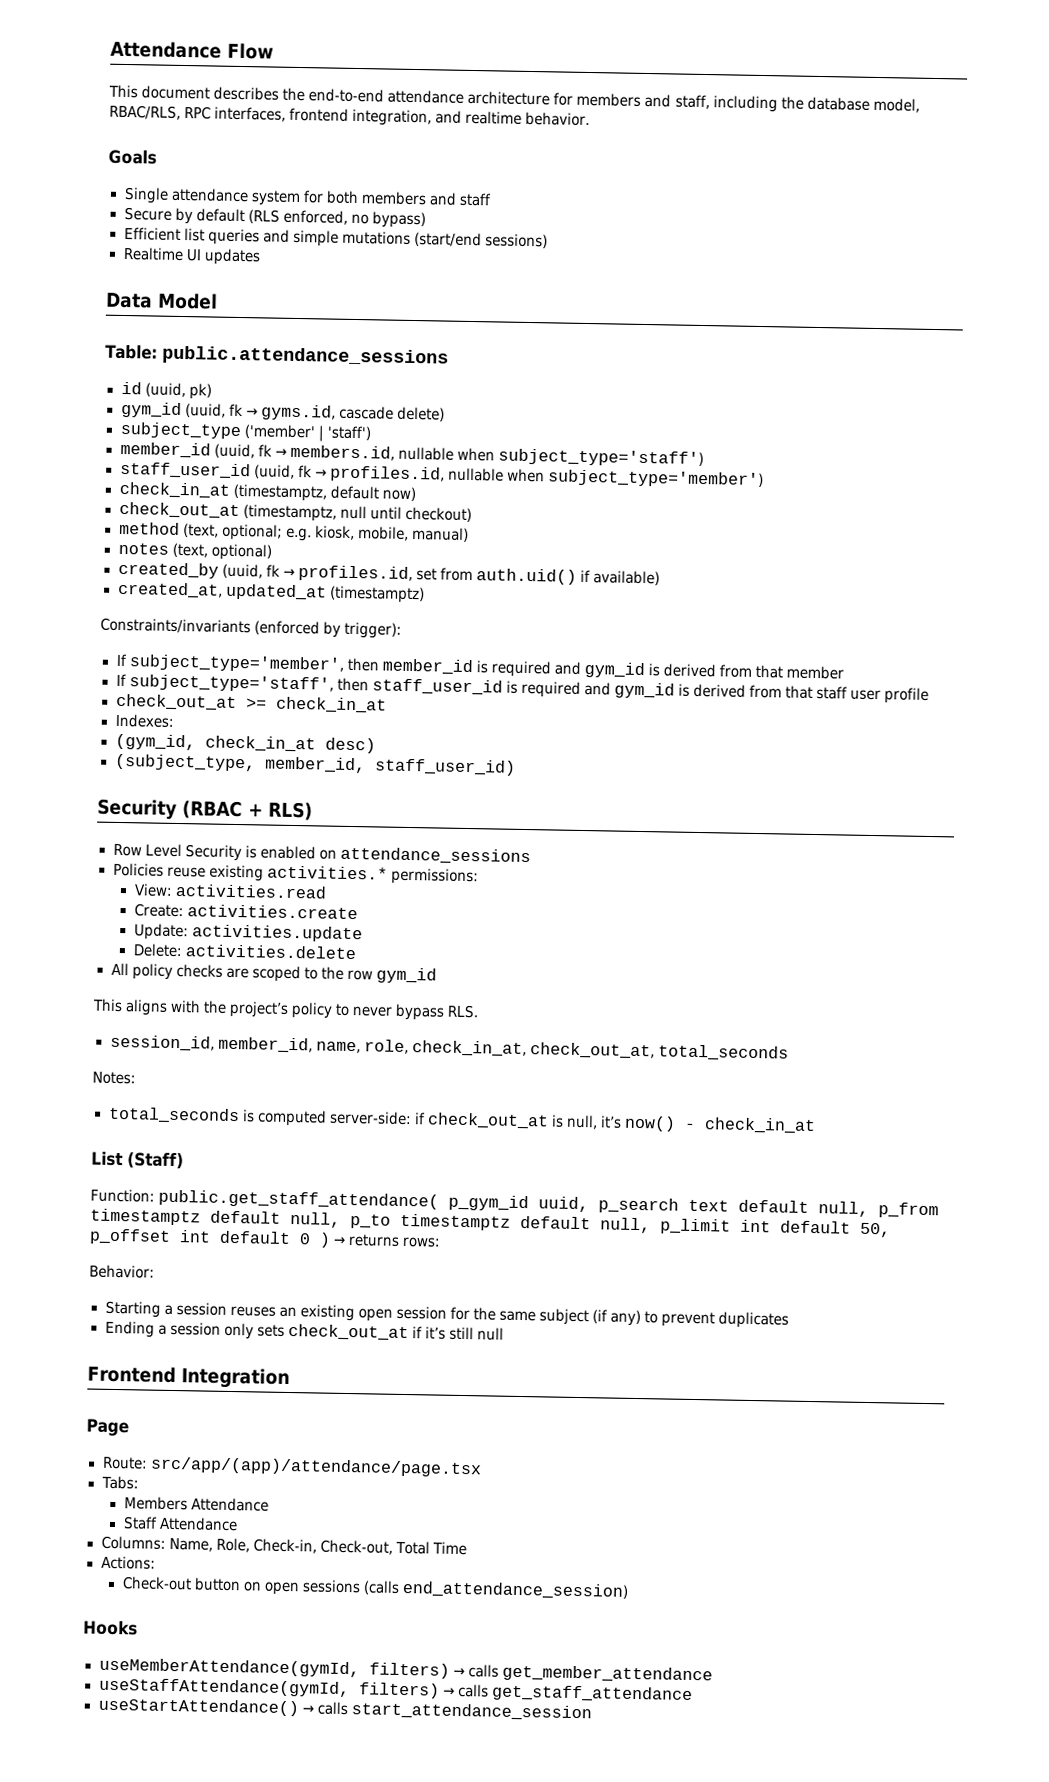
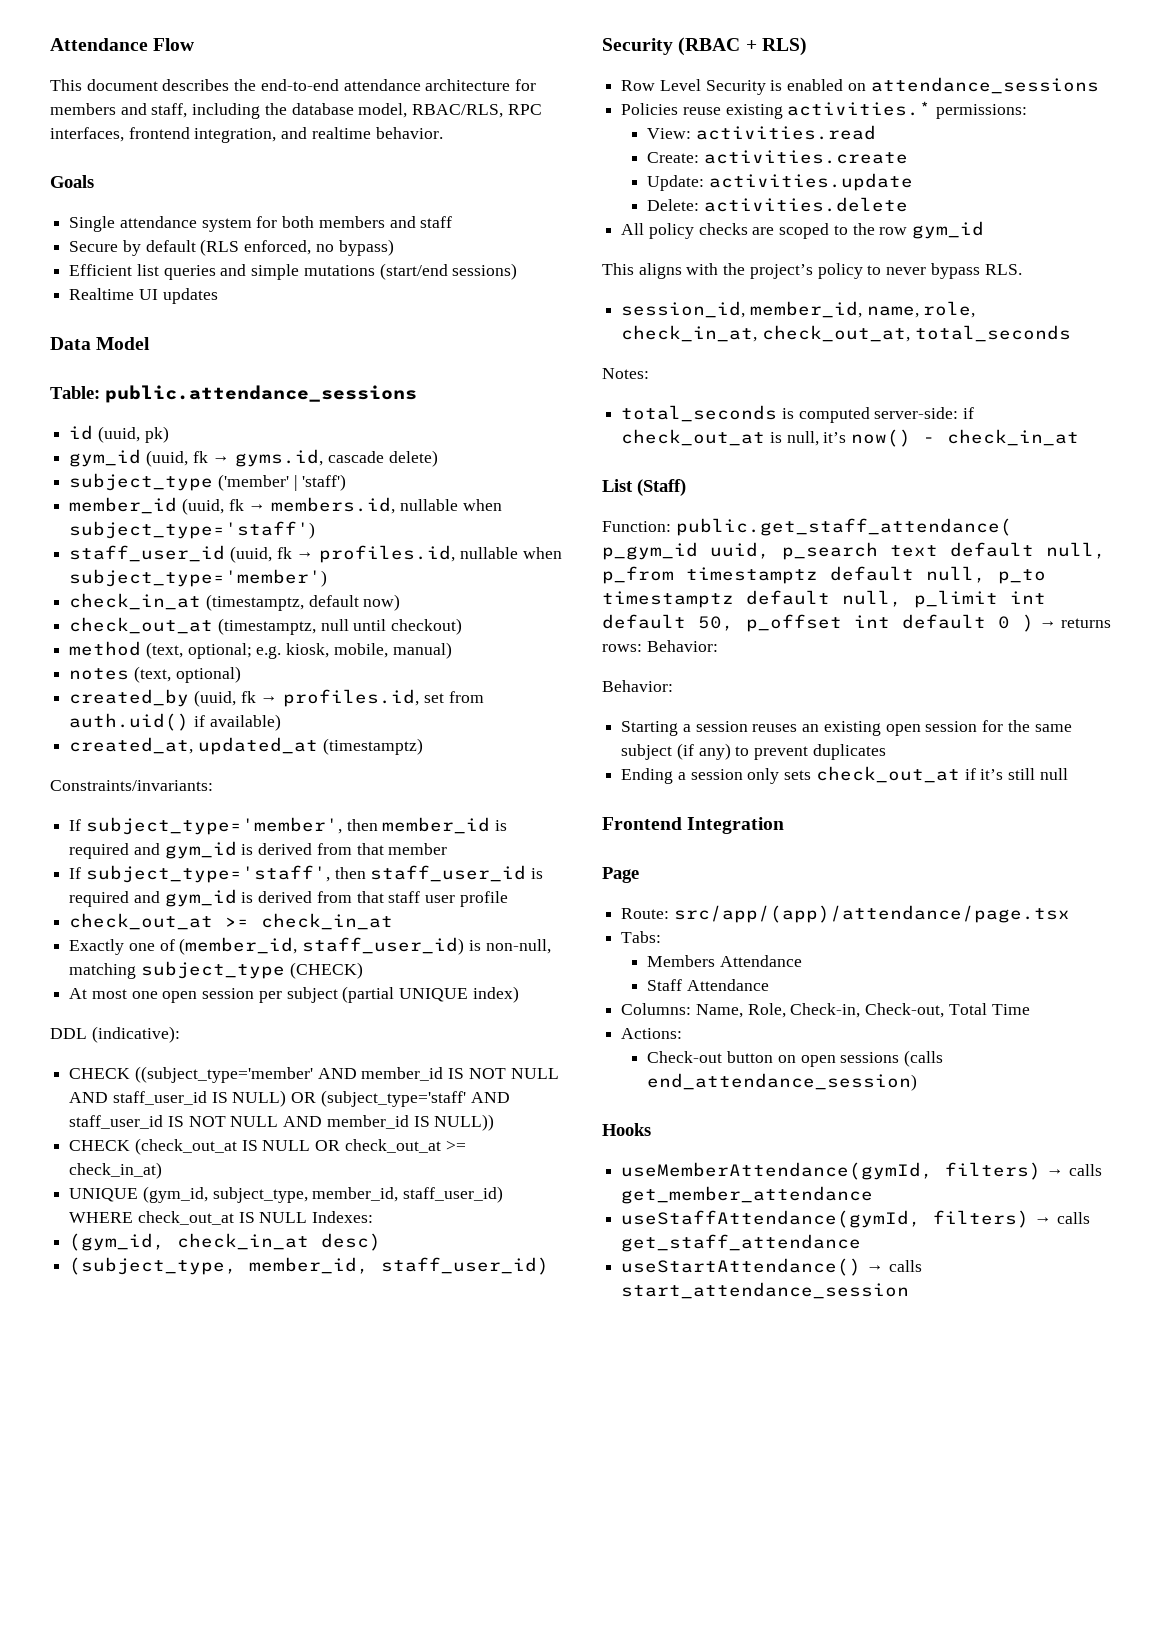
[100,617,403,639] Constraints/invariants (enforced by trigger): -> [50,780,213,791] Constraints/invariants:
(387, 705) none -> [69,937,551,955] [69,961,363,979] [69,986,519,1003] [50,1026,180,1043] [69,1066,559,1083] [69,1090,510,1107] [69,1114,495,1131] [69,1138,466,1155] [69,1162,163,1179] [69,1186,504,1203] [69,1211,308,1225] Exactly one of (member_id, staff_user_id) is non-null, matching subject_type (CHECK) // At most one open session per subject (partial UNIQUE index) // DDL (indicative): // CHECK ((subject_type='member' AND member_id IS NOT NULL AND staff_user_id IS NULL) OR (subject_type='staff' AND staff_user_id IS NOT NULL AND member_id IS NULL)) // CHECK (check_out_at IS NULL OR check_out_at >= check_in_at) // UNIQUE (gym_id, subject_type, member_id, staff_user_id) WHERE check_out_at IS NULL
(441, 1242) none -> [646,640,718,652] Behavior:

